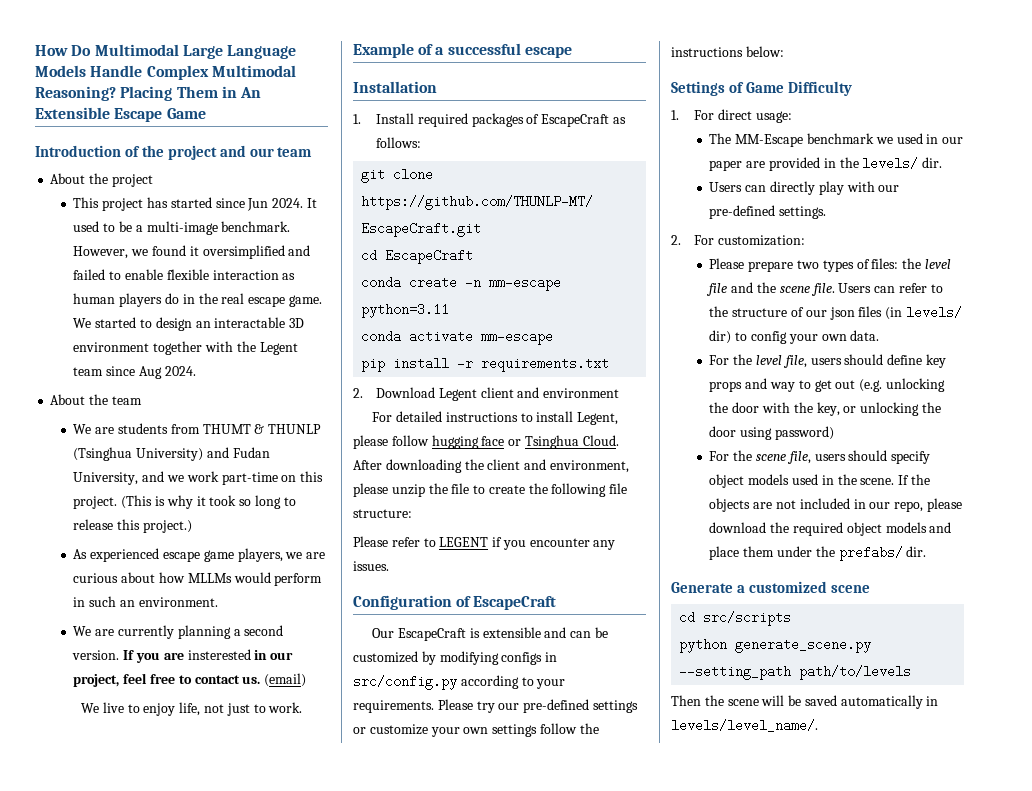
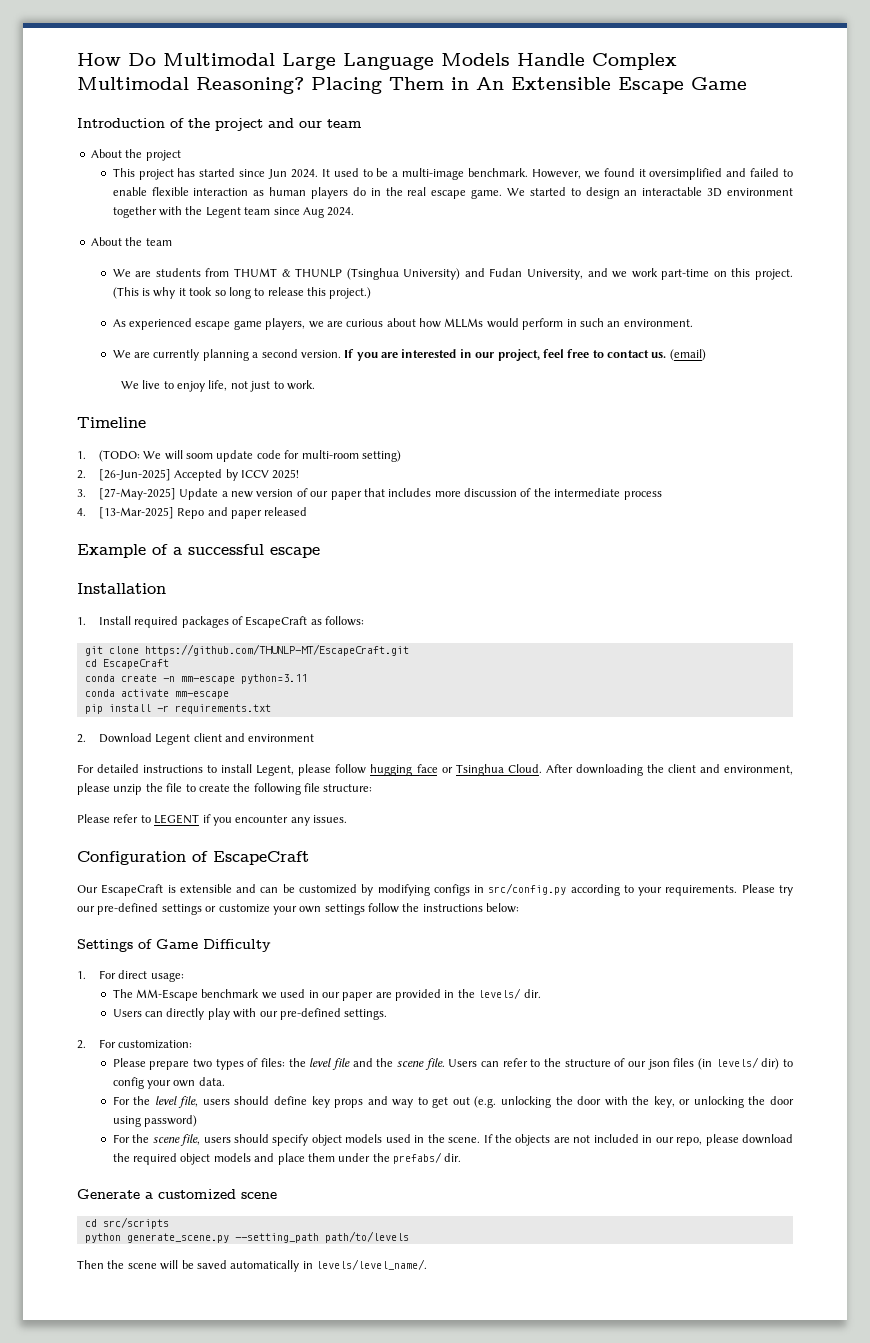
[187,649,251,660] insterested -> [401,349,457,358] interested
(303, 707) none -> [77,417,146,428] [77,450,401,462] [77,469,300,481] [77,488,662,500] [77,507,308,519] // Timeline // 1. (TODO: We will soom update code for multi-room setting) // 2. [26-Jun-2025] Accepted by ICCV 2025! // 3. [27-May-2025] Update a new version of our paper that includes more discussion of the intermediate process // 4. [13-Mar-2025] Repo and paper released

